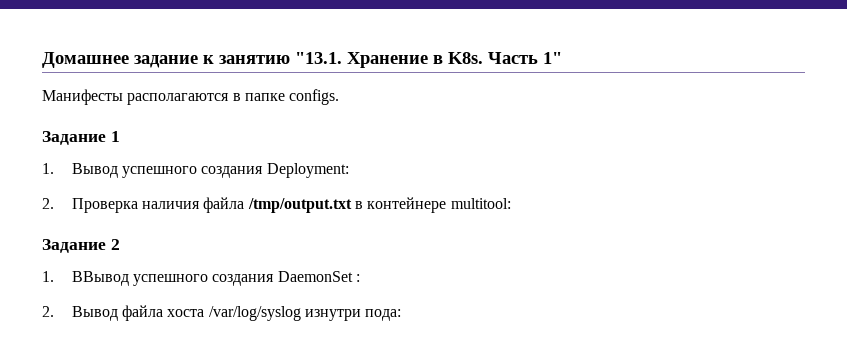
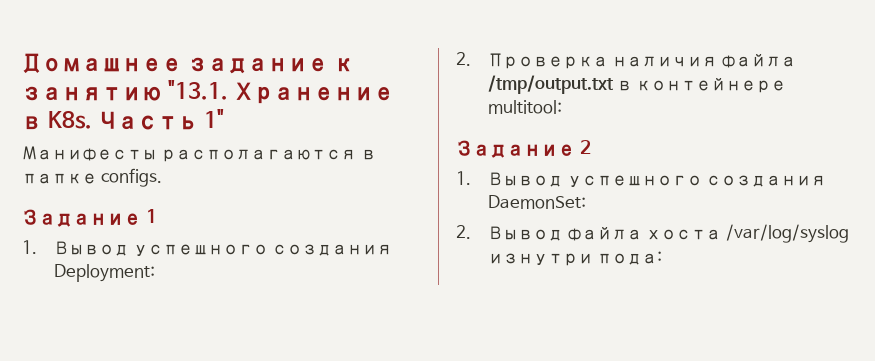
[71,271,360,286] ВВывод успешного создания DaemonSet : -> [487,172,827,188] [487,195,586,209] Вывод успешного создания DaemonSet:

